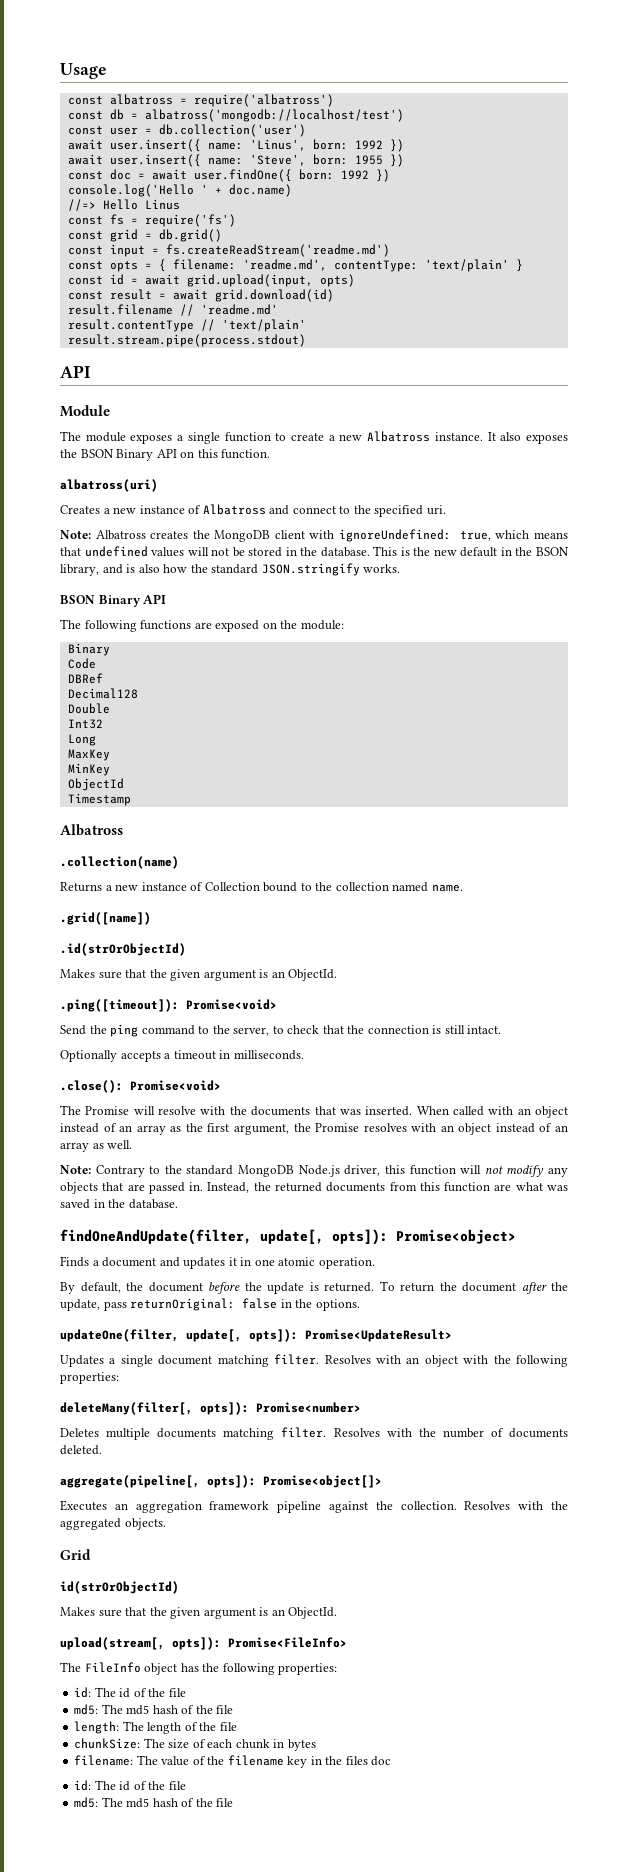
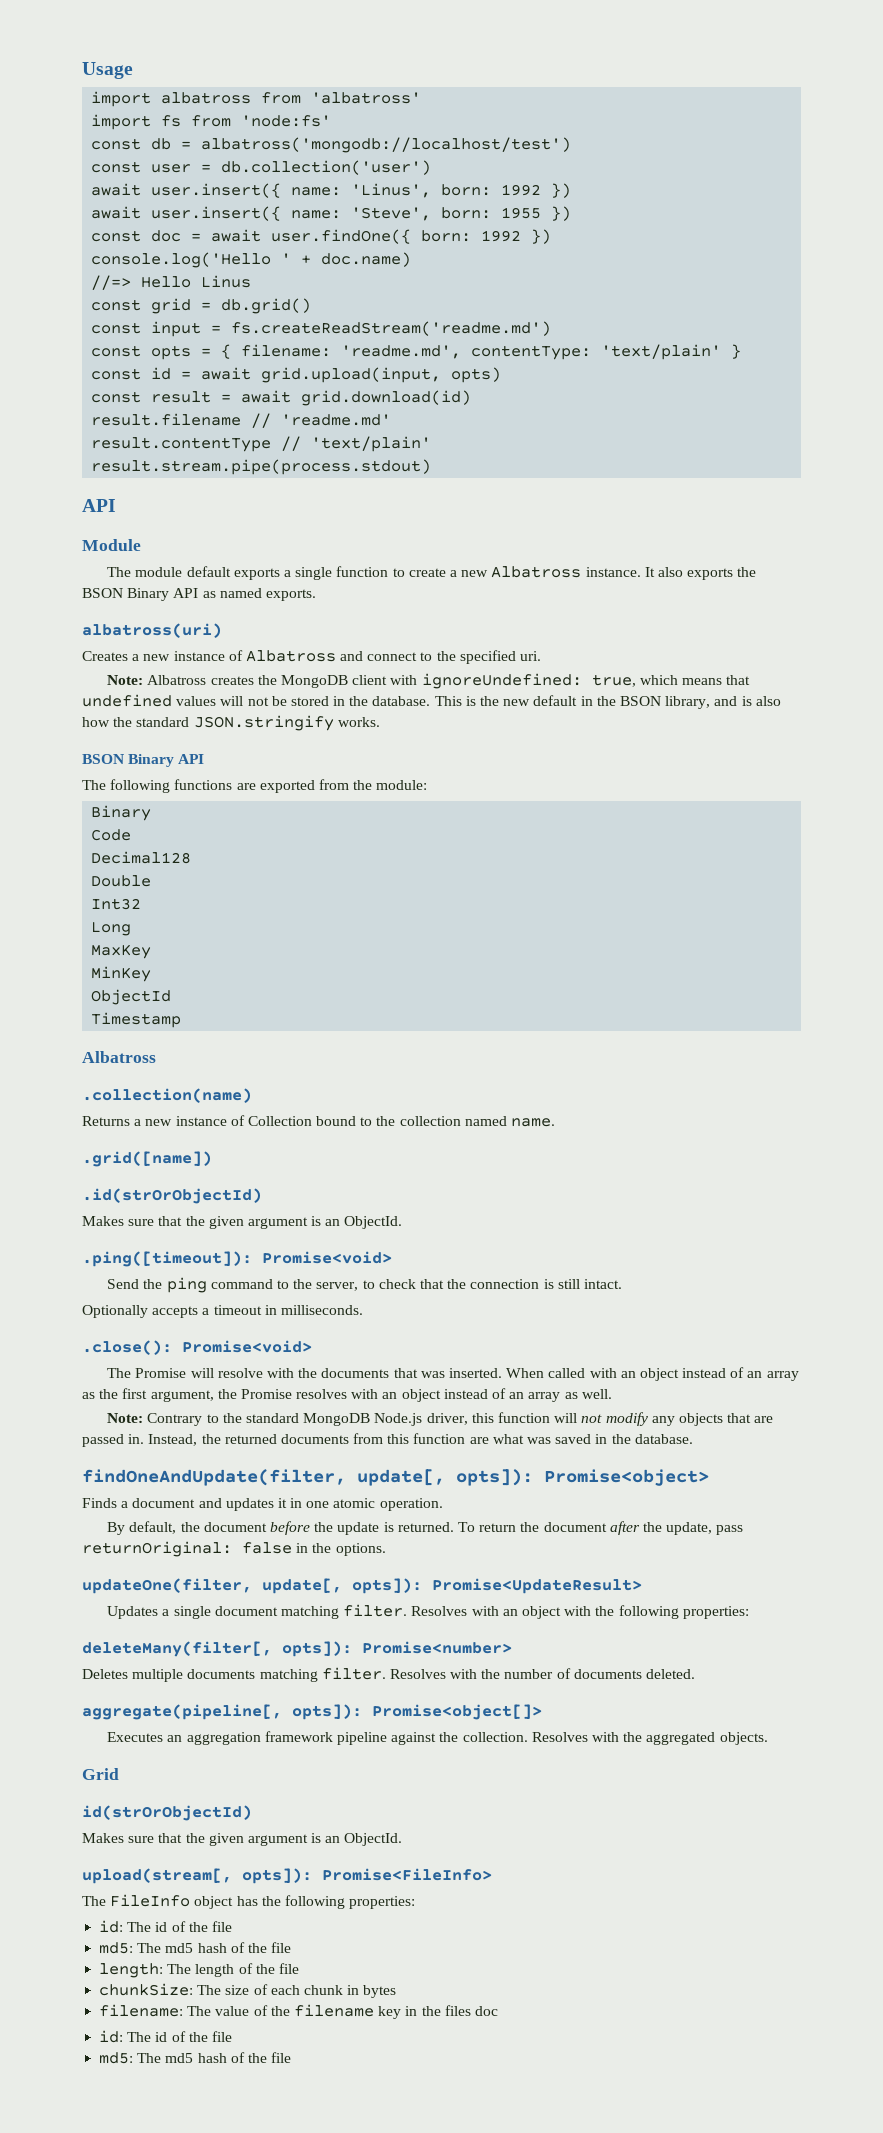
[67,94,334,107] const albatross = require('albatross') -> [91,91,422,107] [91,114,332,130] import albatross from 'albatross' // import fs from 'node:fs'
[67,214,236,227] // const fs = require('fs') -> (252, 281) none
[130,434,173,444] exposes -> [186,566,280,580] default exports
[526,434,569,444] exposes -> [687,568,734,580] exports
[180,449,271,459] on this function. -> [202,588,316,601] as named exports.
[215,620,277,632] exposed on -> [259,779,349,793] exported from
[67,673,103,684] // DBRef -> (132, 835) none

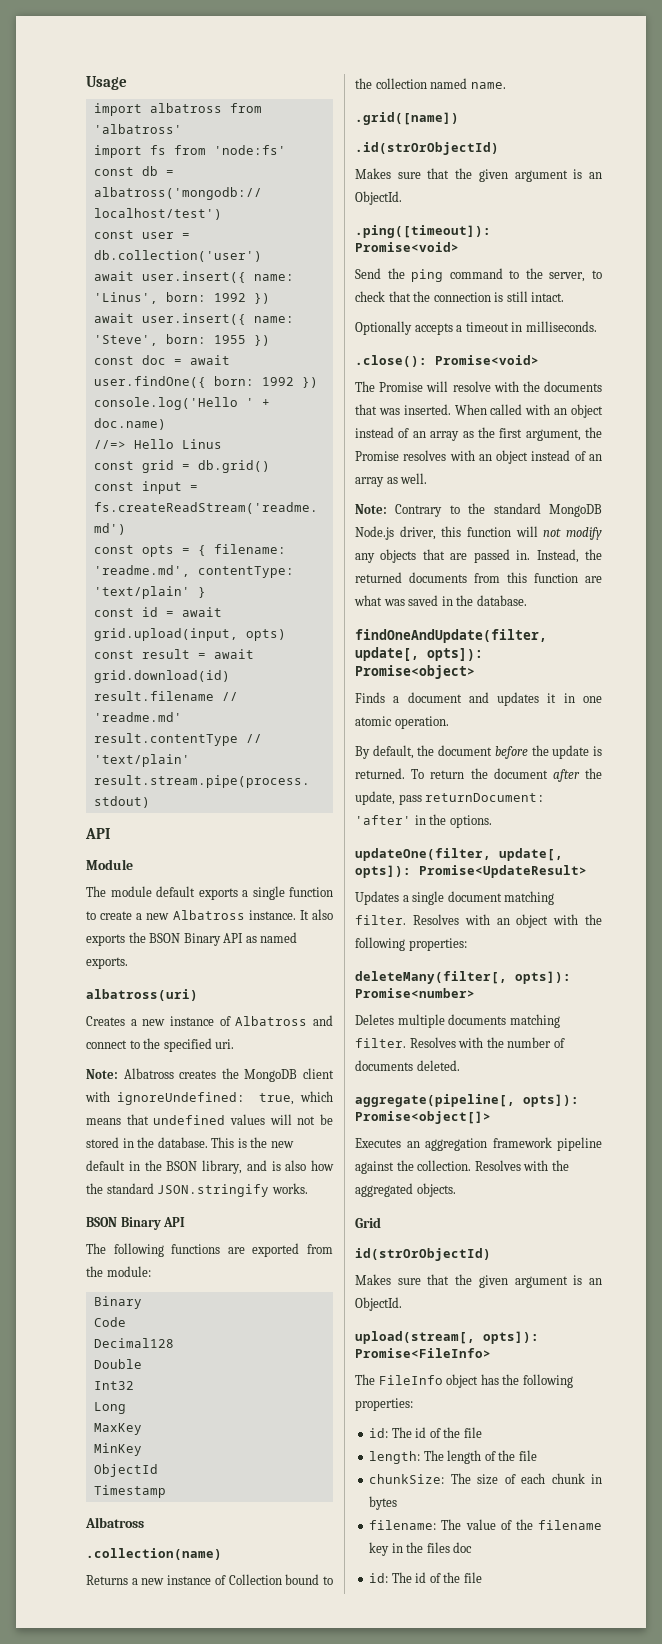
[82,1541,292,1557] returnOriginal: false -> [425,793,546,802] [355,815,411,825] returnDocument: 'after'
[99,1942,292,1954] // md5: The md5 hash of the file -> (482, 1432) none
[99,2052,292,2064] // md5: The md5 hash of the file -> (482, 1577) none

